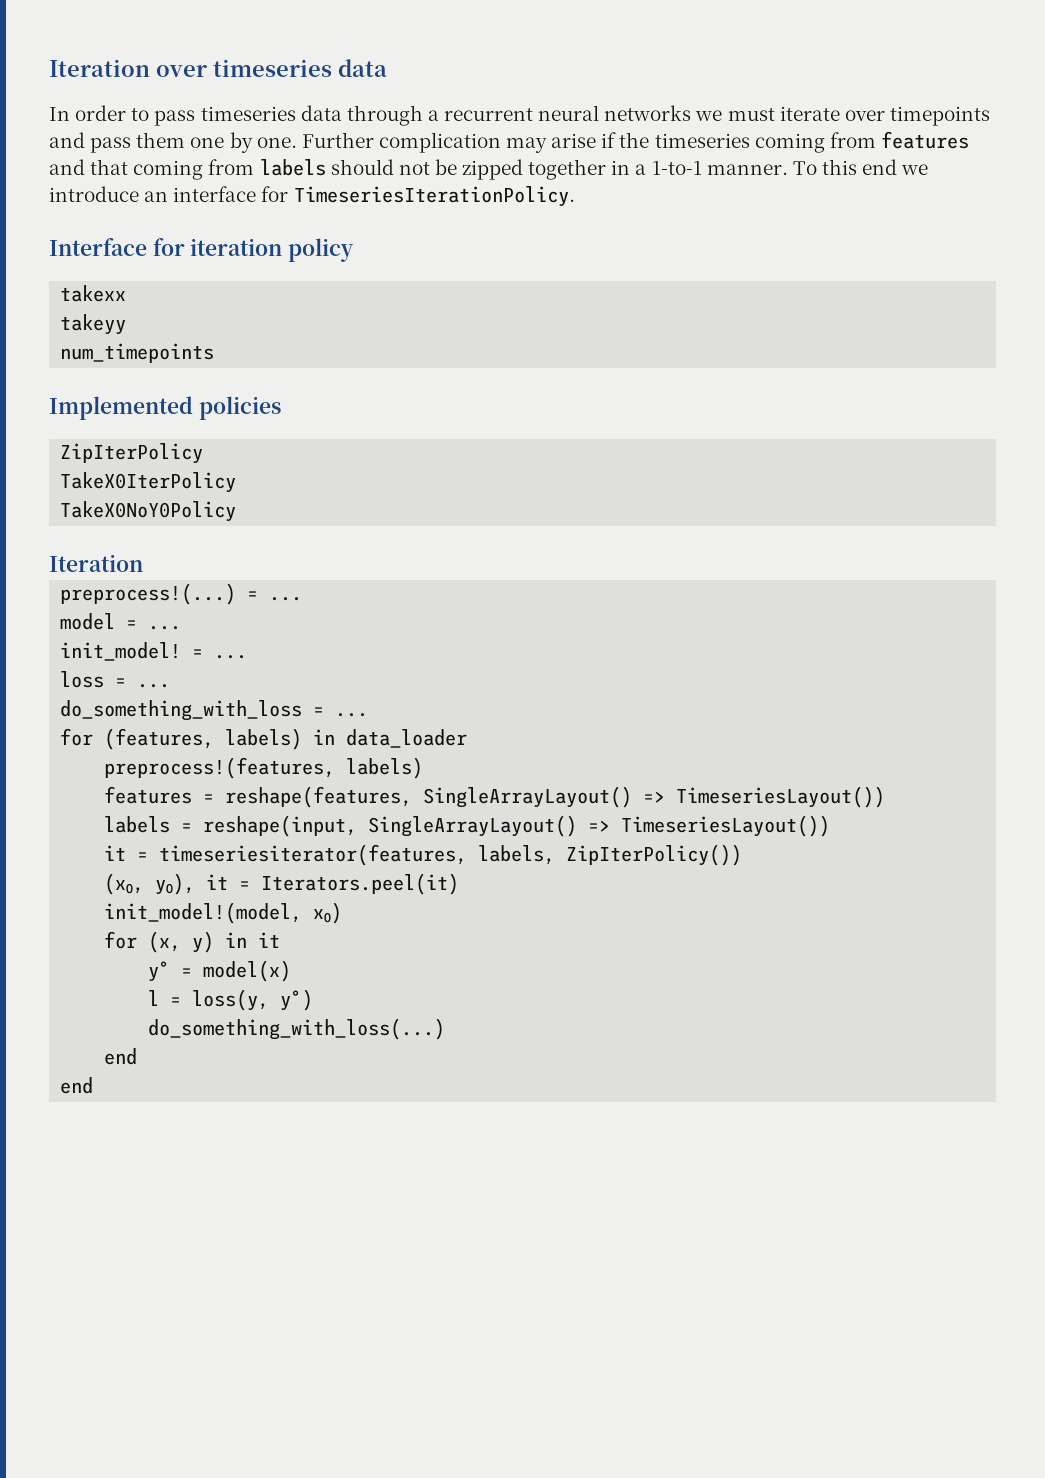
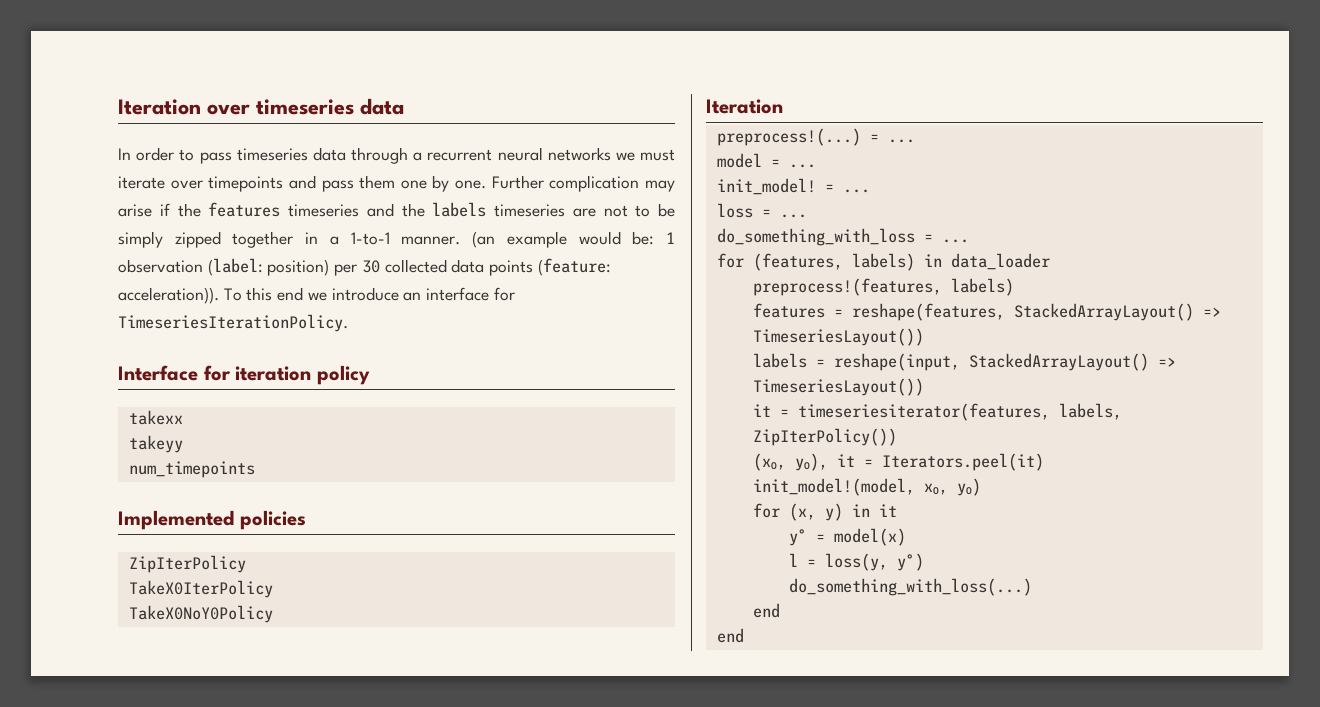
[654,131,969,153] [49,159,457,180] timeseries coming from features and that coming from labels should not be -> [208,202,675,217] [118,231,163,248] features timeseries and the labels timeseries are not to be simply
(788, 169) none -> [472,231,676,248] [118,258,611,276] [118,287,219,304] (an example would be: 1 observation (label: position) per 30 collected data points (feature: acceleration)).
[423,786,633,808] SingleArrayLayout() -> [1013,303,1194,321] StackedArrayLayout()
[368,815,578,837] SingleArrayLayout() -> [968,353,1149,371] StackedArrayLayout()
[313,902,343,924] x₀) -> [923,478,981,496] x₀, y₀)

